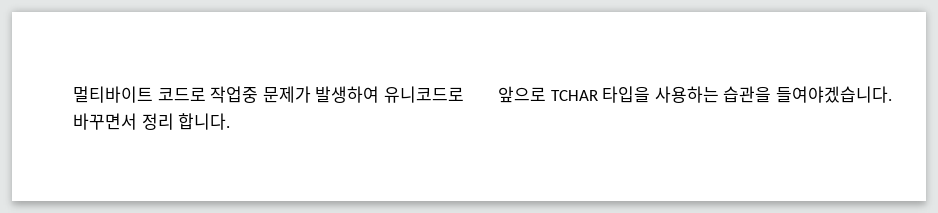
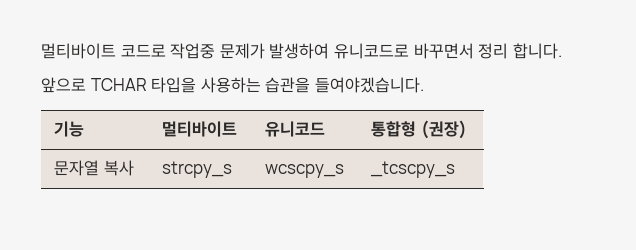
(892, 94) none -> [54,121,85,137] [162,121,238,137] [265,121,326,137] [371,120,467,139] [54,160,134,176] [162,161,233,178] [265,164,345,178] [371,161,456,178] // 기능 | 멀티바이트 | 유니코드 | 통합형 (권장) // 문자열 복사 | strcpy_s | wcscpy_s | _tcscpy_s

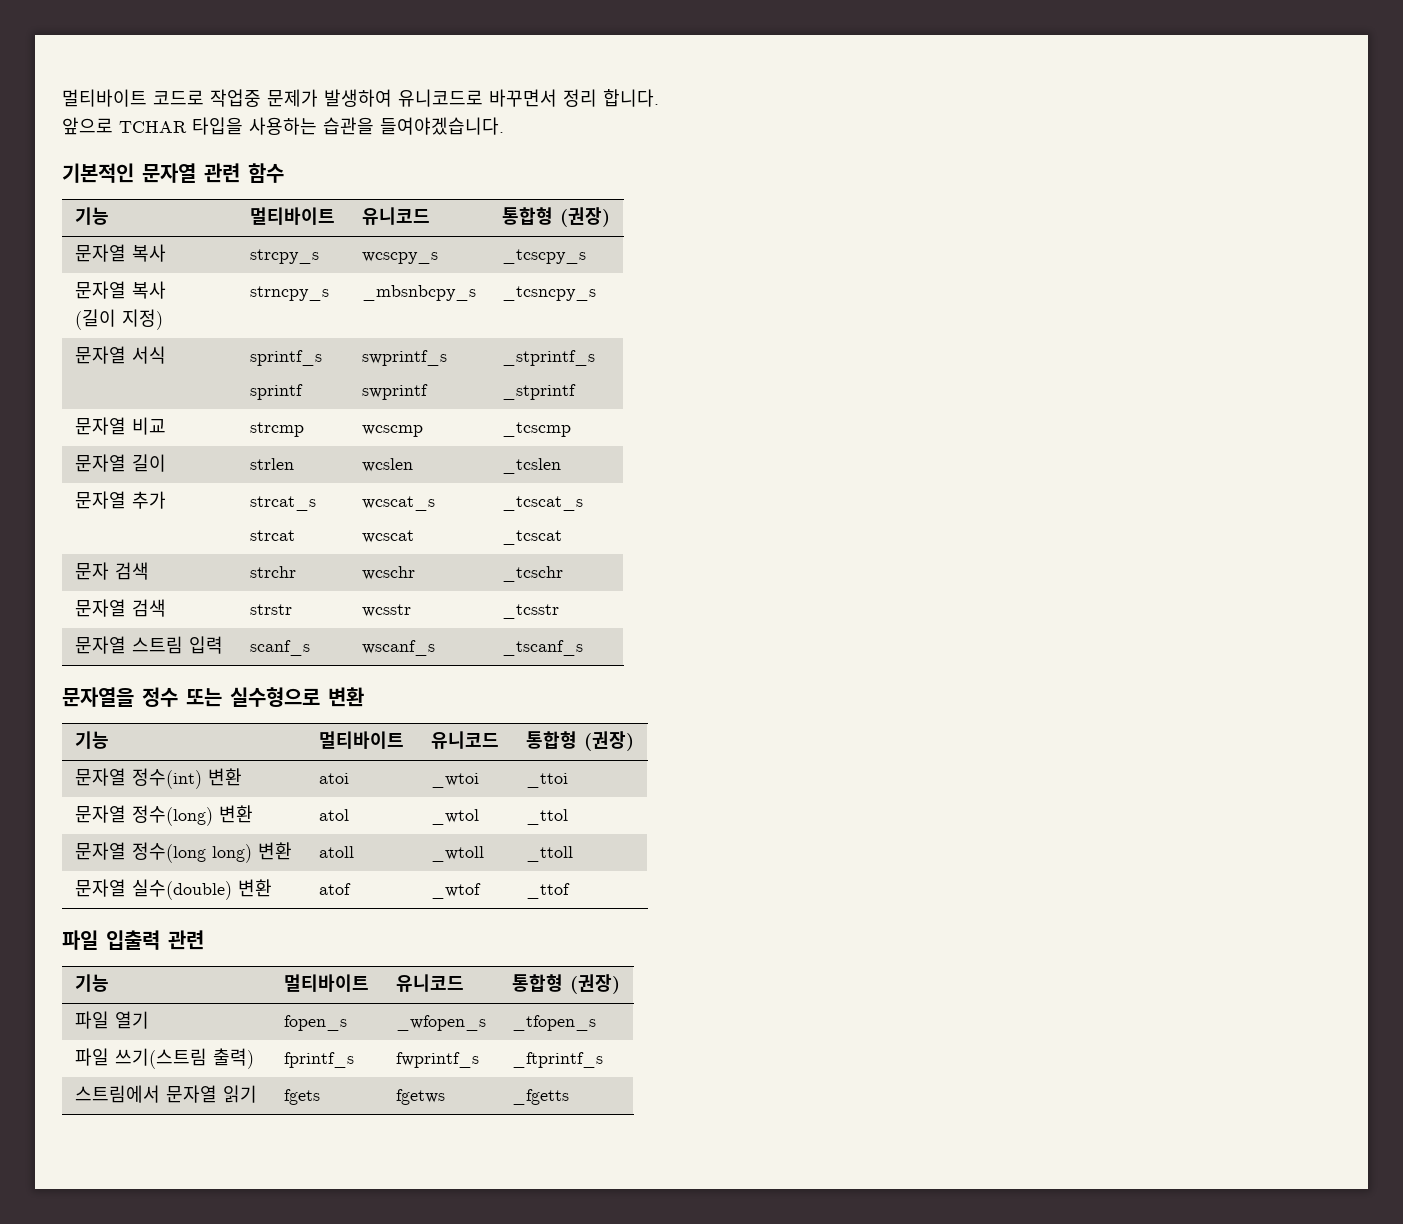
(424, 85) none -> [62,163,284,183] // 기본적인 문자열 관련 함수
(456, 169) none -> [74,281,166,299] [74,309,163,330] [249,286,329,301] [361,285,476,301] [501,286,596,301] [74,346,166,364] [249,350,322,366] [249,384,303,400] [361,350,447,366] [361,384,428,400] [501,350,595,366] [501,384,576,400] [74,417,166,435] [249,422,304,437] [361,425,423,437] [501,422,571,437] [74,454,166,472] [249,458,294,470] [361,458,413,472] [501,458,561,474] [74,491,166,509] [249,496,316,511] [249,530,295,541] [361,496,435,511] [361,530,414,543] [501,496,583,511] [501,530,562,545] [74,562,149,580] [249,566,296,578] [361,566,415,580] [501,566,563,582] [74,599,166,617] [249,604,292,615] [361,604,411,617] [501,604,559,619] [74,636,223,654] [249,640,310,656] [361,640,435,656] [501,640,583,656] [62,687,364,707] [74,731,109,749] [318,731,404,749] [430,731,499,749] [525,731,634,751] [74,768,242,789] [318,773,349,784] [430,773,479,788] [525,773,568,788] [74,805,253,826] [318,809,349,821] [430,809,479,825] [525,809,568,825] [74,842,292,863] [318,846,354,858] [430,846,484,862] [525,846,573,862] [74,879,272,900] [318,883,351,895] [430,883,481,899] [525,883,570,899] [62,930,204,950] [74,974,109,992] [283,974,369,992] [395,974,464,992] [511,974,620,994] [74,1011,149,1029] [283,1015,347,1031] [395,1015,486,1031] [511,1015,596,1031] [74,1048,254,1069] [283,1052,354,1068] [395,1052,479,1068] [511,1052,603,1068] [74,1085,257,1103] [283,1089,320,1105] [395,1089,445,1105] [511,1089,569,1105] // 문자열 복사 // (길이 지정) | strncpy_s | _mbsnbcpy_s | _tcsncpy_s // 문자열 서식 | sprintf_s // sprintf | swprintf_s // swprintf | _stprintf_s // _stprintf // 문자열 비교 | strcmp | wcscmp | _tcscmp // 문자열 길이 | strlen | wcslen | _tcslen // 문자열 추가 | strcat_s // strcat | wcscat_s // wcscat | _tcscat_s // _tcscat // 문자 검색 | strchr | wcschr | _tcschr // 문자열 검색 | strstr | wcsstr | _tcsstr // 문자열 스트림 입력 | scanf_s | wscanf_s | _tscanf_s // 문자열을 정수 또는 실수형으로 변환 // 기능 | 멀티바이트 | 유니코드 | 통합형 (권장) // 문자열 정수(int) 변환 | atoi | _wtoi | _ttoi // 문자열 정수(long) 변환 | atol | _wtol | _ttol // 문자열 정수(long long) 변환 | atoll | _wtoll | _ttoll // 문자열 실수(double) 변환 | atof | _wtof | _ttof // 파일 입출력 관련 // 기능 | 멀티바이트 | 유니코드 | 통합형 (권장) // 파일 열기 | fopen_s | _wfopen_s | _tfopen_s // 파일 쓰기(스트림 출력) | fprintf_s | fwprintf_s | _ftprintf_s // 스트림에서 문자열 읽기 | fgets | fgetws | _fgetts

